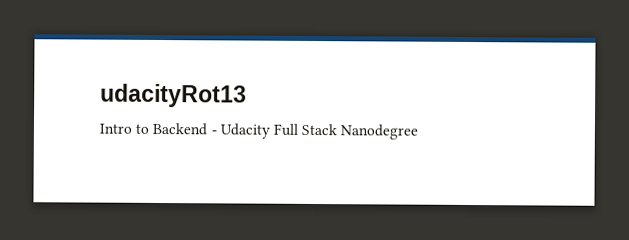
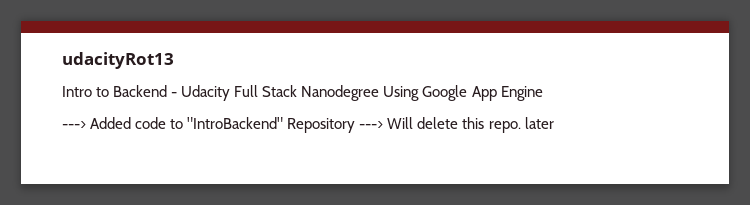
(419, 132) none -> [383,85,543,101] [62,117,554,133] Using Google App Engine // ---> Added code to "IntroBackend" Repository ---> Will delete this repo. later

